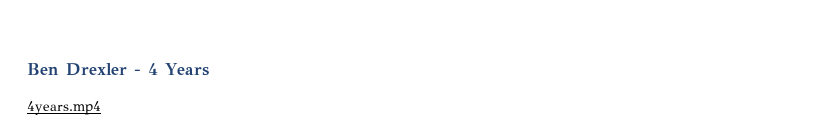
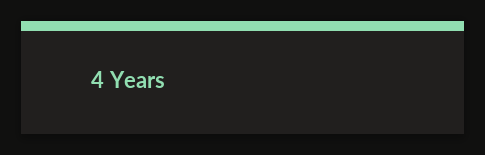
[27,63,141,76] Ben Drexler - -> (91, 79) none
[27,101,101,115] // 4years.mp4 -> (165, 79) none

